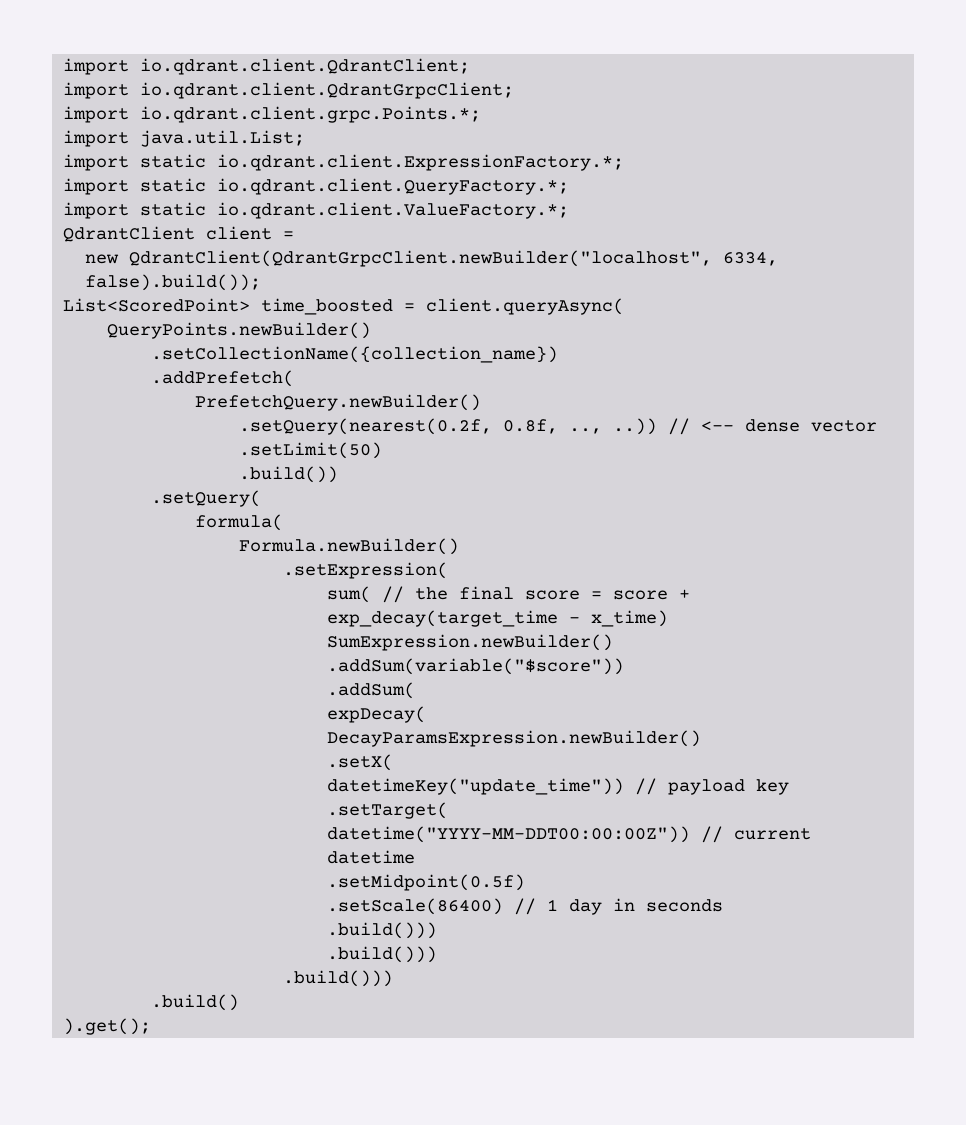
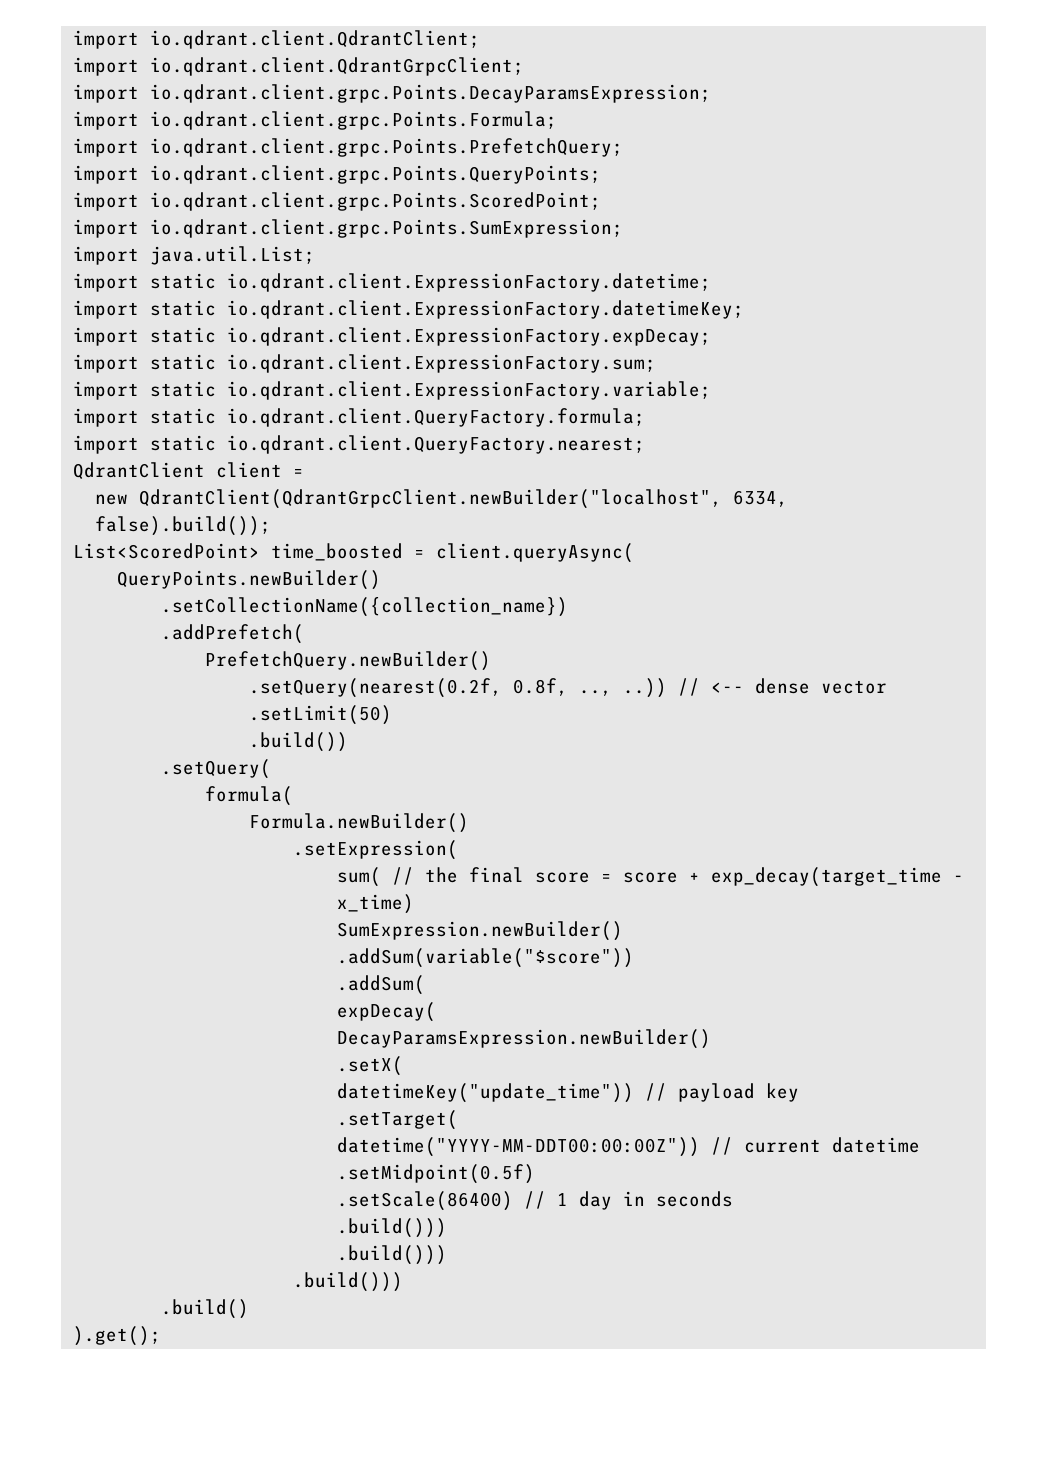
[139,106,481,123] io.qdrant.client.grpc.Points.*; -> [150,84,711,103] [73,111,557,130] [73,138,623,157] [73,165,601,184] [73,192,601,211] [73,219,623,238] io.qdrant.client.grpc.Points.DecayParamsExpression; // import io.qdrant.client.grpc.Points.Formula; // import io.qdrant.client.grpc.Points.PrefetchQuery; // import io.qdrant.client.grpc.Points.QueryPoints; // import io.qdrant.client.grpc.Points.ScoredPoint; // import io.qdrant.client.grpc.Points.SumExpression;
[216,154,624,171] [62,178,569,195] [62,202,569,219] io.qdrant.client.ExpressionFactory.*; // import static io.qdrant.client.QueryFactory.*; // import static io.qdrant.client.ValueFactory.*; -> [227,273,711,292] [73,300,744,319] [73,327,711,346] [73,354,656,373] [73,381,711,400] [73,408,645,427] [73,435,645,454] io.qdrant.client.ExpressionFactory.datetime; // import static io.qdrant.client.ExpressionFactory.datetimeKey; // import static io.qdrant.client.ExpressionFactory.expDecay; // import static io.qdrant.client.ExpressionFactory.sum; // import static io.qdrant.client.ExpressionFactory.variable; // import static io.qdrant.client.QueryFactory.formula; // import static io.qdrant.client.QueryFactory.nearest;

